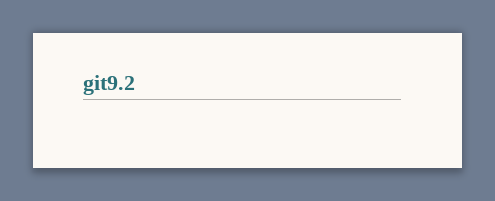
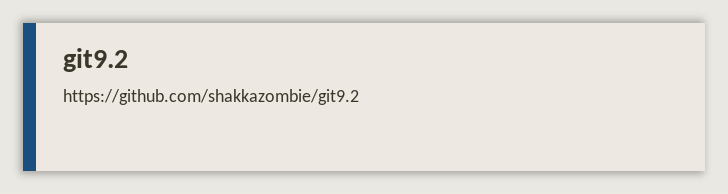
(135, 85) none -> [63,89,359,105] // https://github.com/shakkazombie/git9.2

